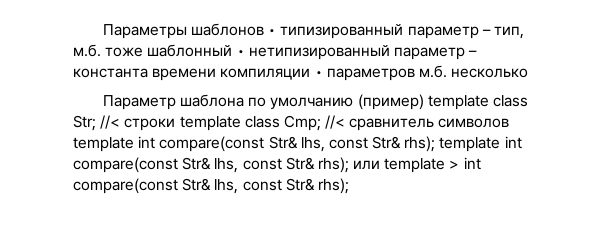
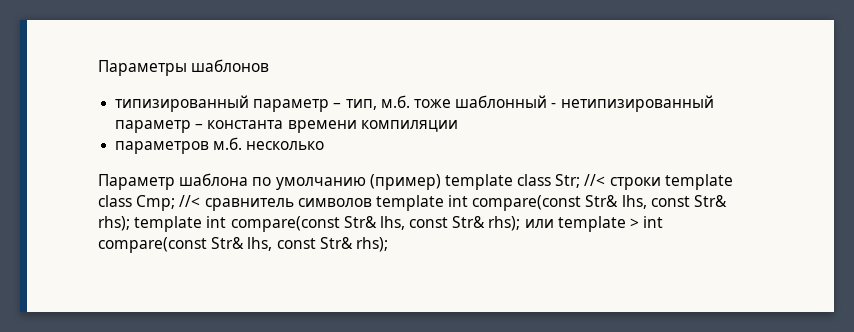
[268,29,277,35] • -> (270, 65) //
[236,50,245,56] • -> [551,103,557,108] -
[314,71,323,77] • -> (458, 126) //

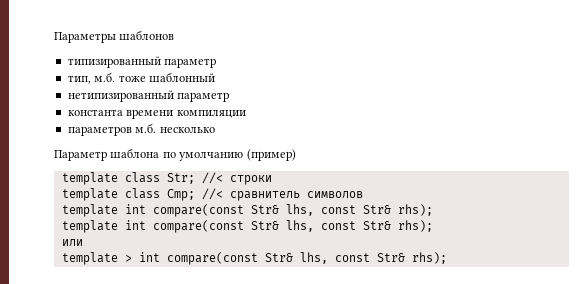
[333,103,342,108] – -> (217, 63) //
[551,103,557,108] - -> (215, 77) //
[195,124,204,129] – -> (230, 97) //
(441, 182) none -> (296, 155) //
(661, 183) none -> (272, 180) //
[375,195,728,211] [98,216,521,232] template int compare(const Str& lhs, const Str& rhs); template int compare(const Str& lhs, const Str& rhs); -> [61,204,433,217] [61,220,433,233] // template int compare(const Str& lhs, const Str& rhs); // template int compare(const Str& lhs, const Str& rhs); //
(554, 223) none -> (83, 243) //

